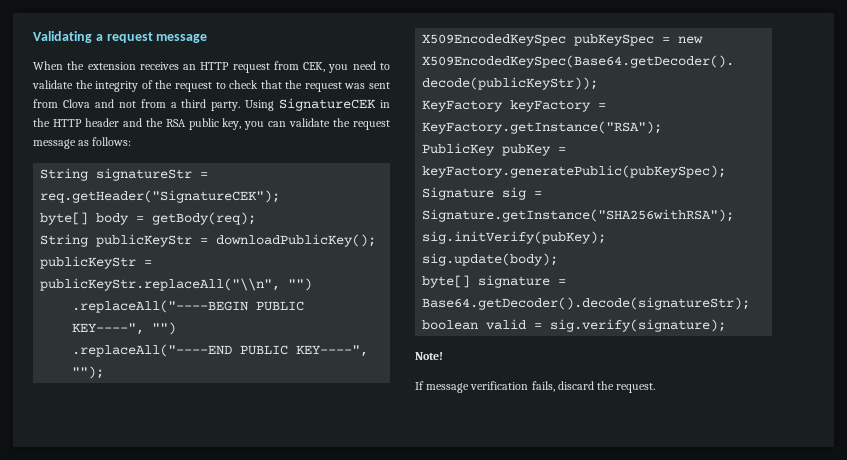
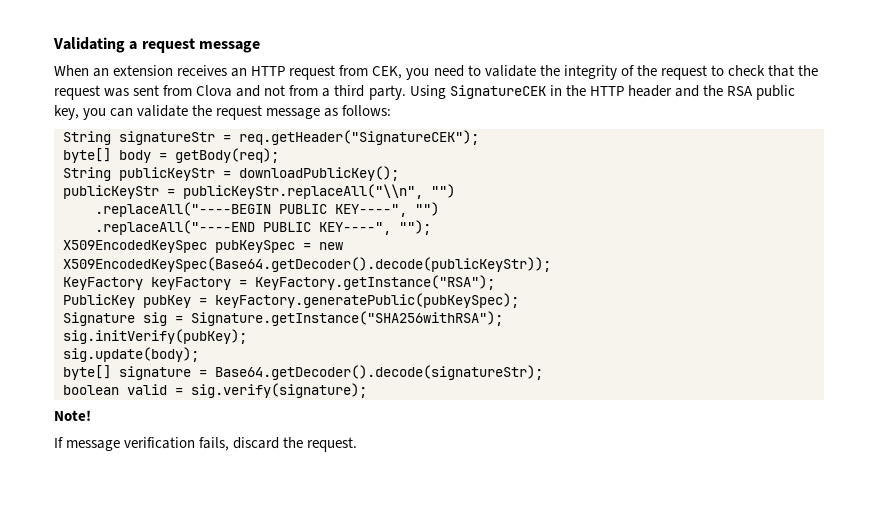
[67,61,85,70] the -> [93,68,110,77] an

